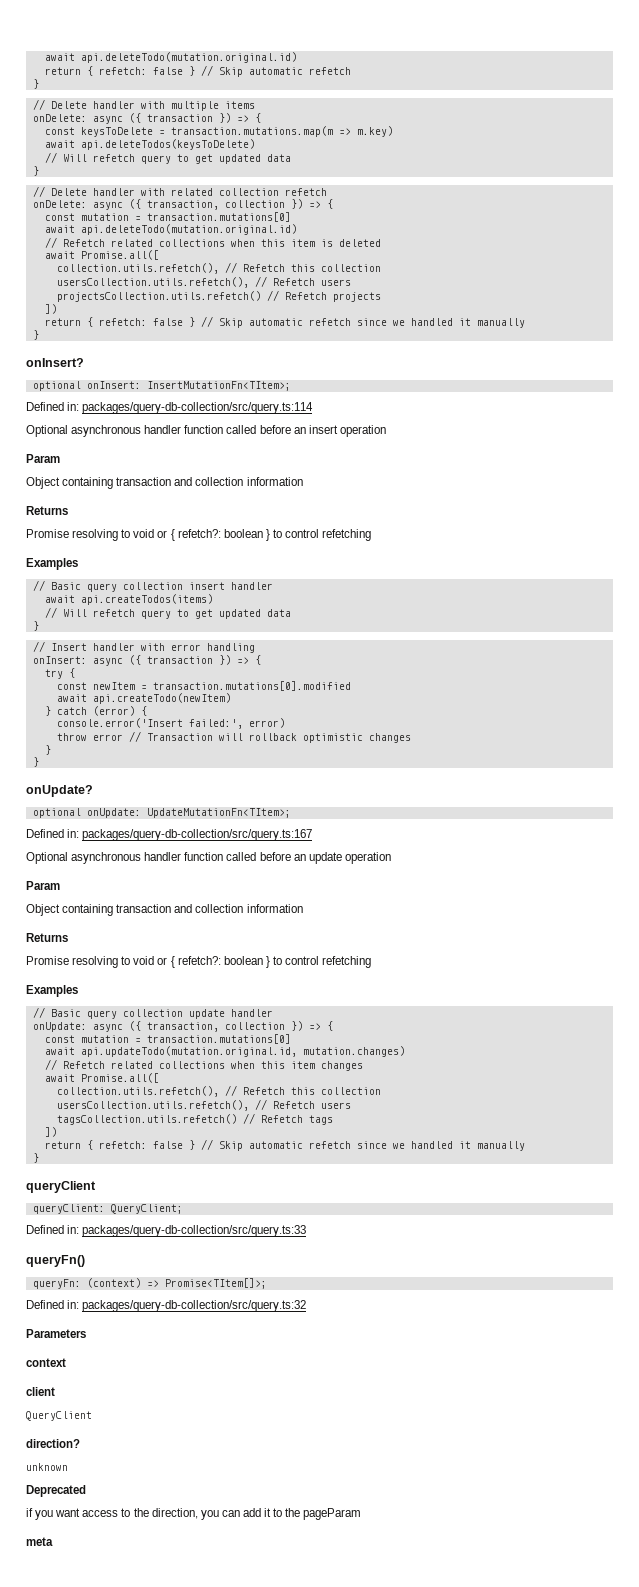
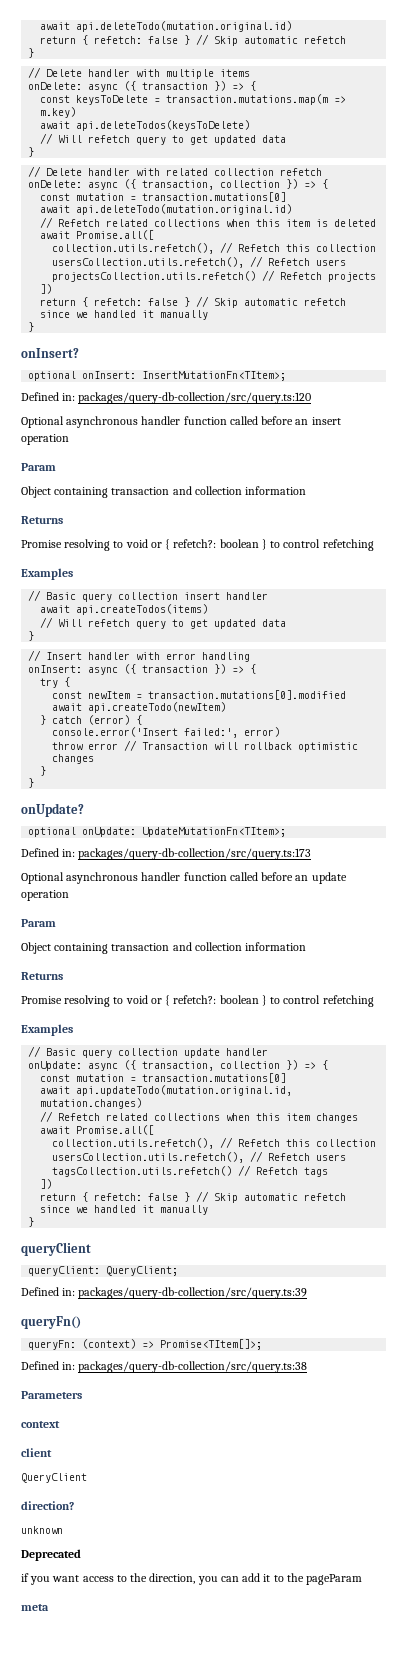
[82,402,314,414] packages/query-db-collection/src/query.ts:114 -> [78,392,312,404] packages/query-db-collection/src/query.ts:120
[82,829,313,841] packages/query-db-collection/src/query.ts:167 -> [78,848,312,860] packages/query-db-collection/src/query.ts:173
[82,1225,307,1237] packages/query-db-collection/src/query.ts:33 -> [78,1287,308,1299] packages/query-db-collection/src/query.ts:39
[82,1300,307,1312] packages/query-db-collection/src/query.ts:32 -> [78,1361,308,1373] packages/query-db-collection/src/query.ts:38

